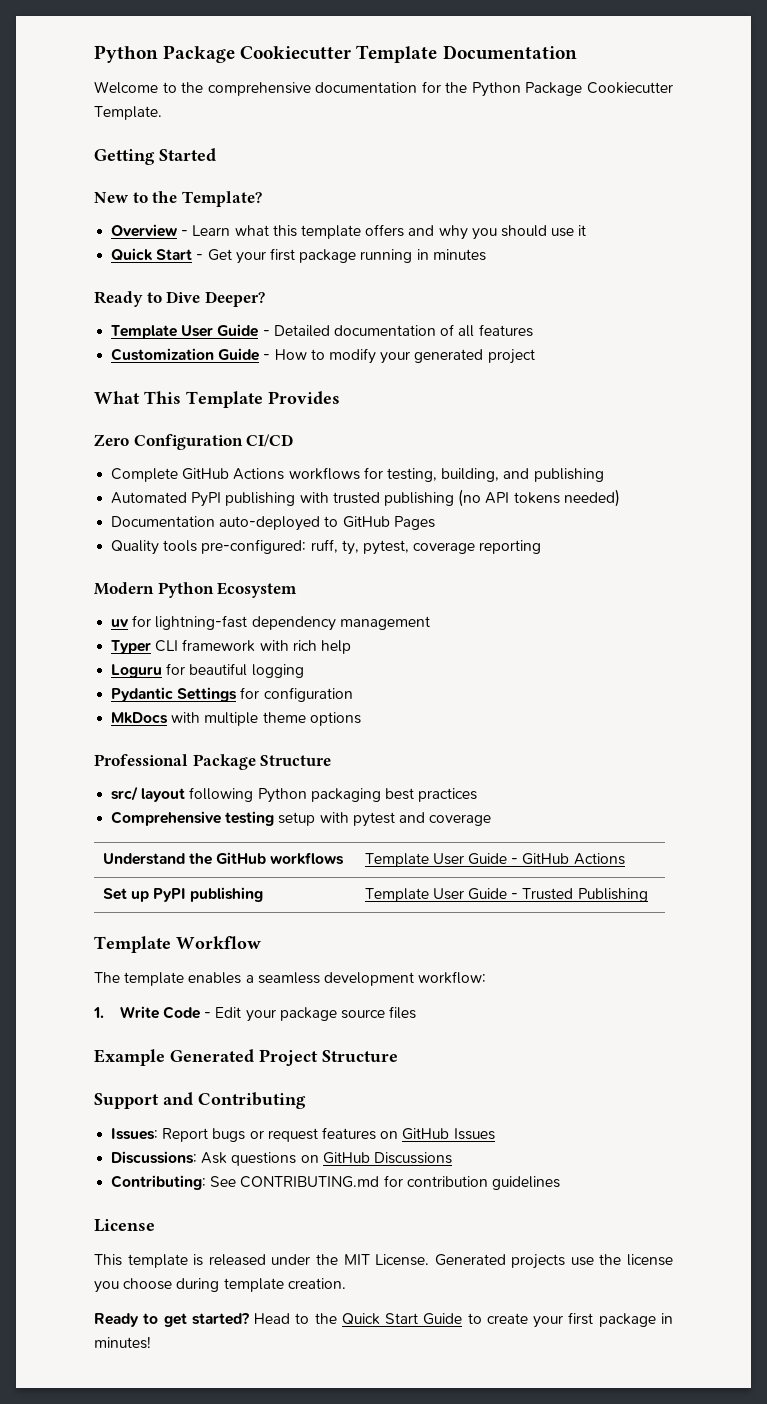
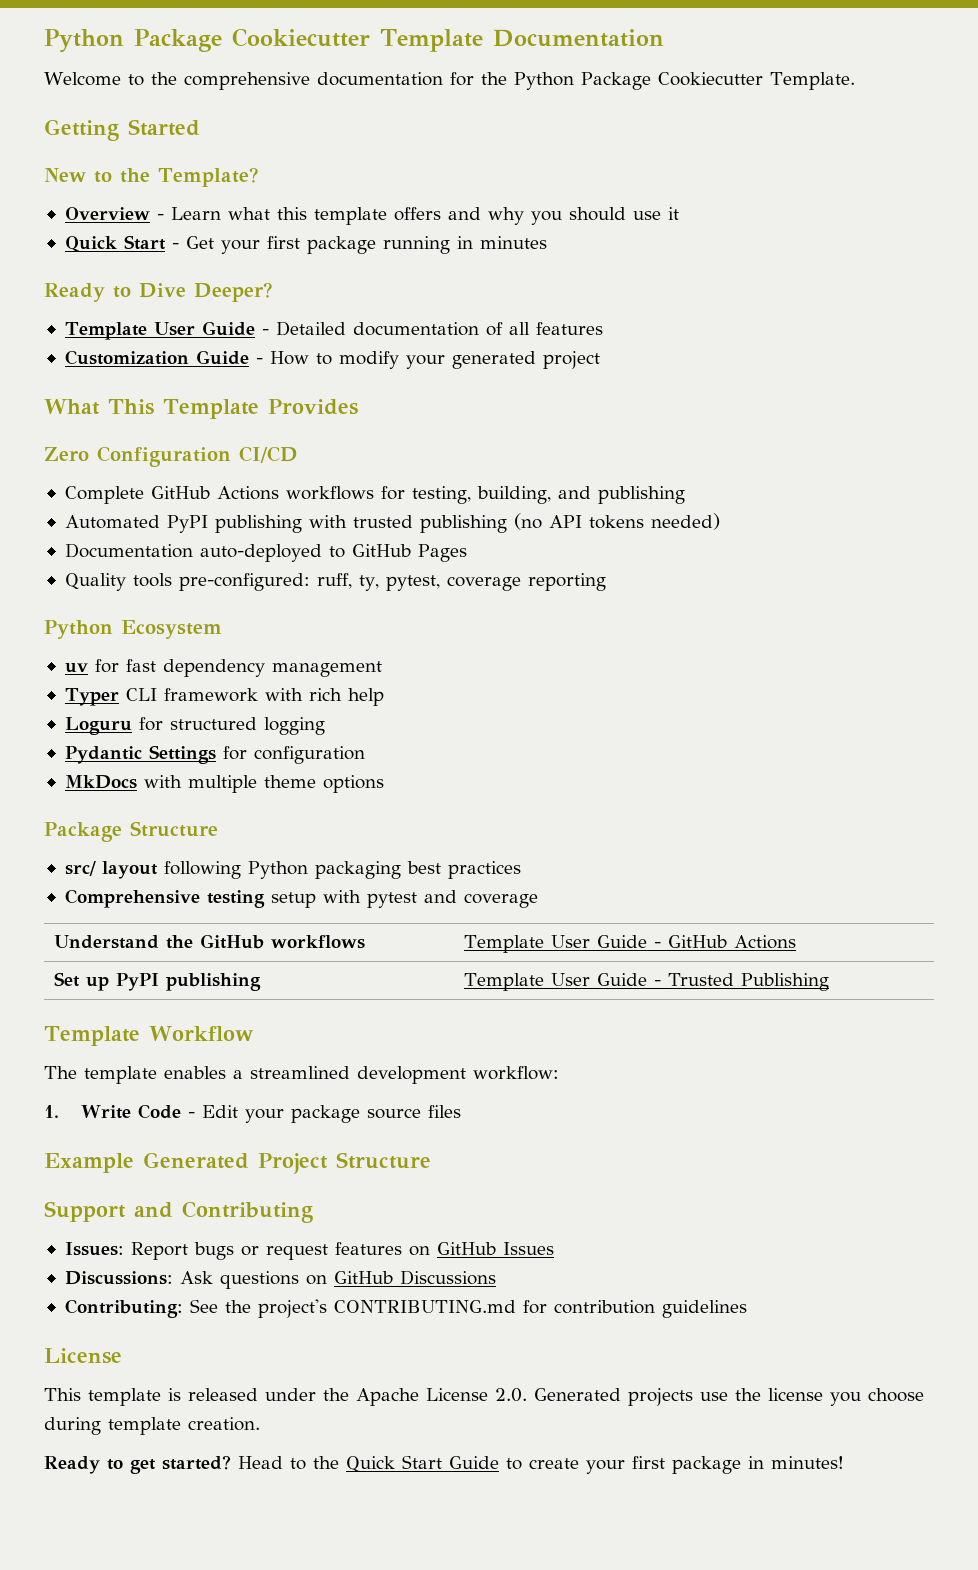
[94,582,154,595] Modern -> (606, 582) none
[155,615,248,630] lightning-fast -> [125,659,156,672] fast
[189,663,248,676] beautiful -> [169,717,257,730] structured
[94,754,188,766] Professional -> (384, 784) none
[257,972,320,984] seamless -> [250,1066,350,1079] streamlined
(237, 1181) none -> [224,1299,327,1318] the project's
[343,1254,430,1266] MIT License. -> [356,1388,527,1406] Apache License 2.0.

